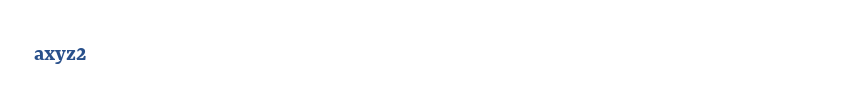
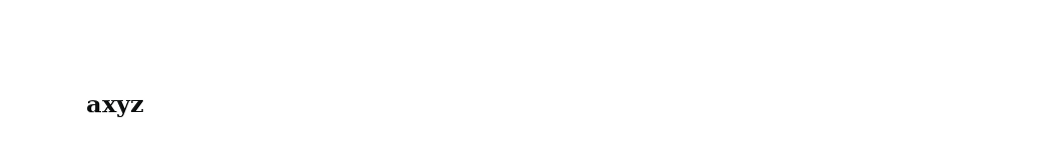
[34,48,86,64] axyz2 -> [86,99,145,118] axyz

